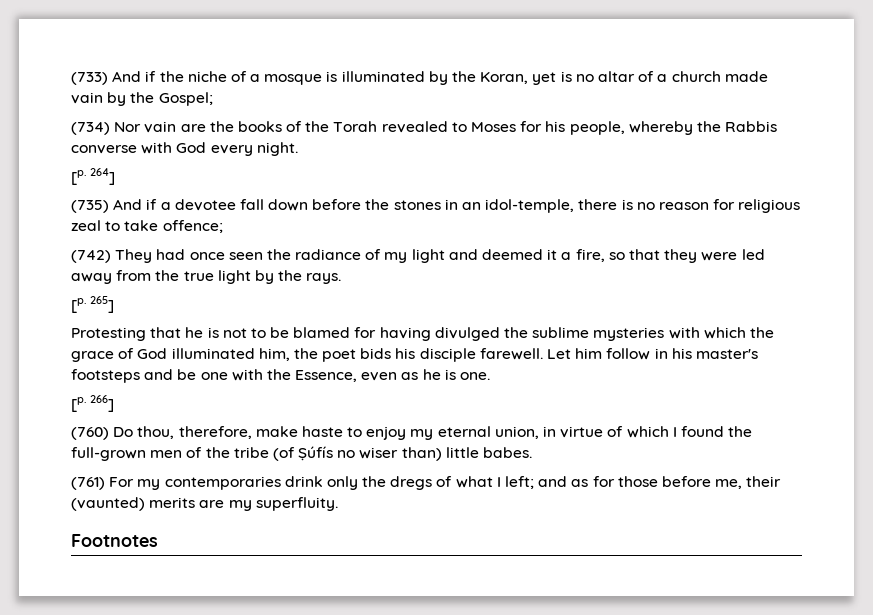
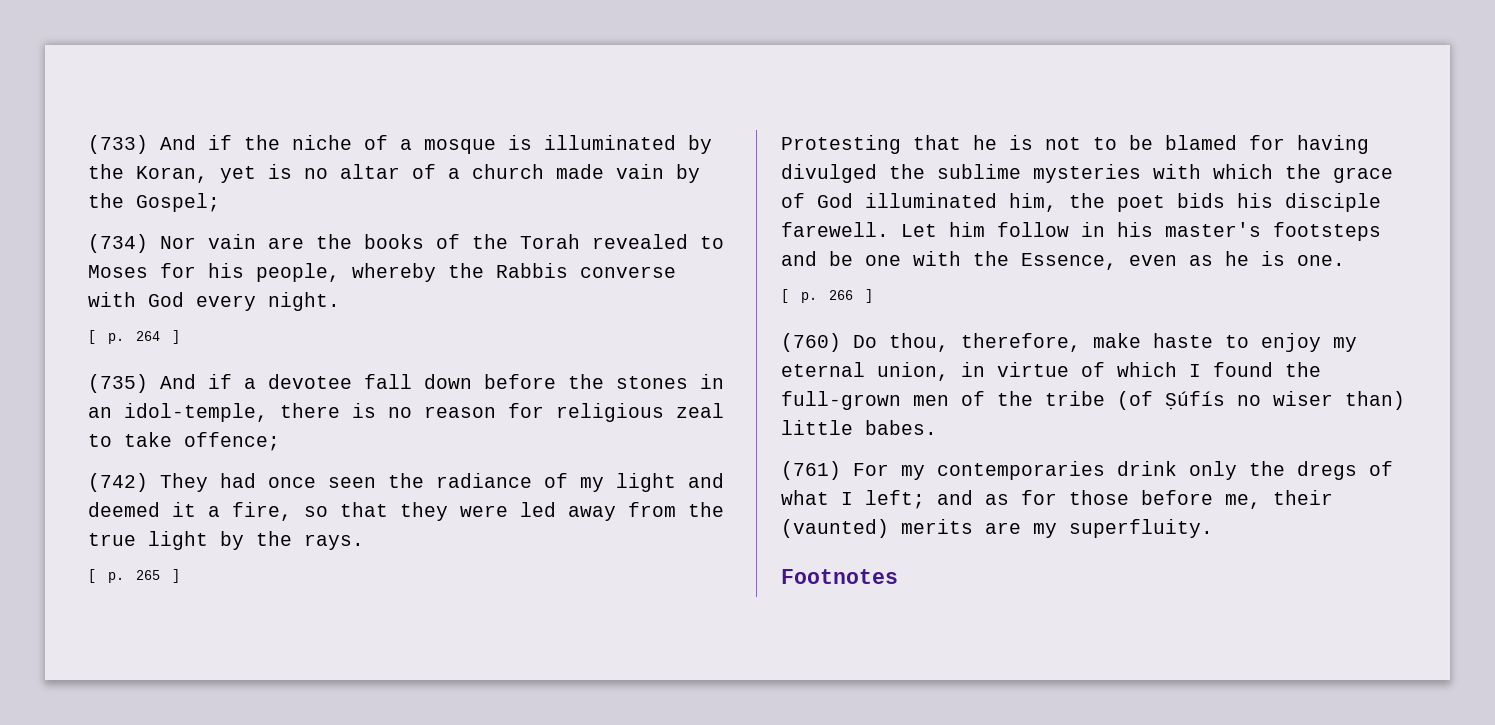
[71,168,116,185] [p. 264] -> [88,330,180,344] [ p. 264 ]
[71,296,115,313] [p. 265] -> [88,569,180,583] [ p. 265 ]
[71,395,115,412] [p. 266] -> [781,289,873,303] [ p. 266 ]

